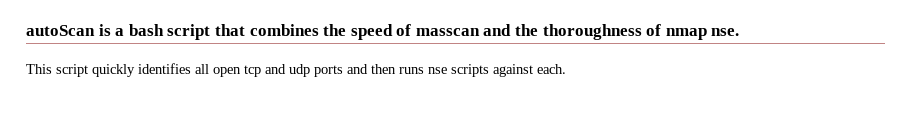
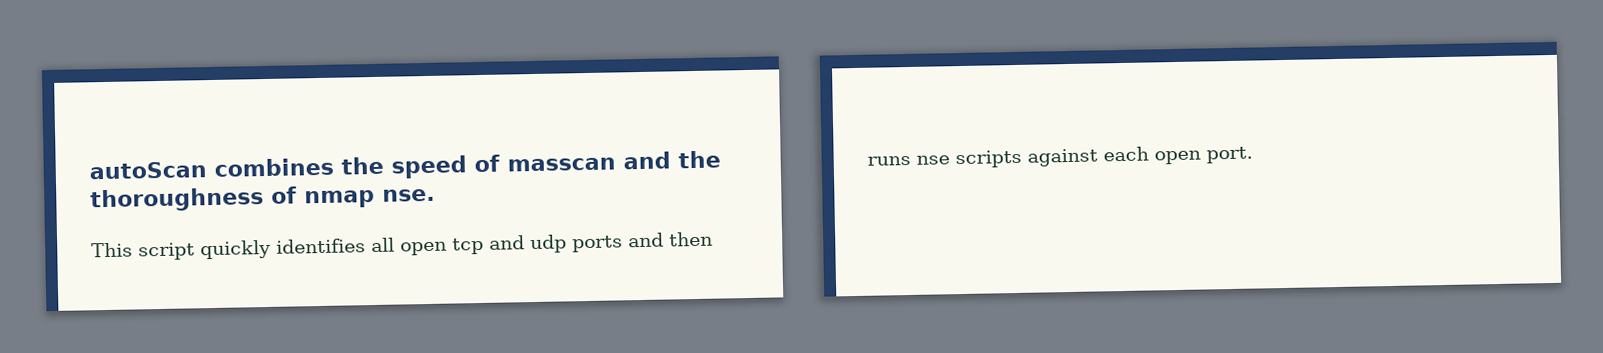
[98,24,245,40] is a bash script that -> (207, 170) none
[537,64,566,74] each. -> [1103,146,1253,165] each open port.

